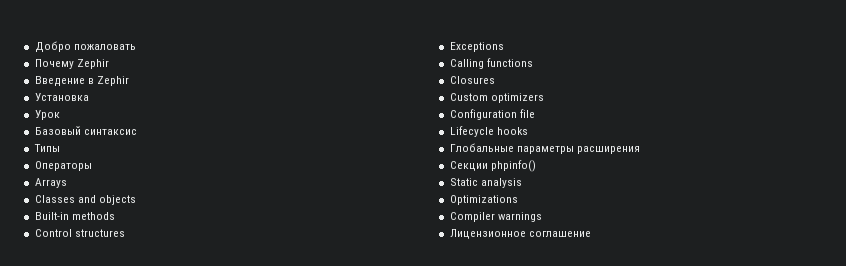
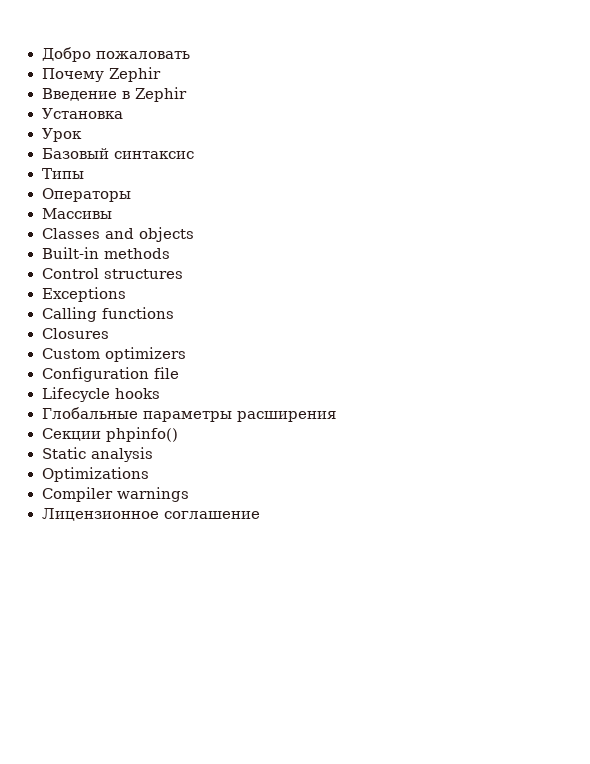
[34,178,67,188] Arrays -> [41,208,112,219] Массивы

